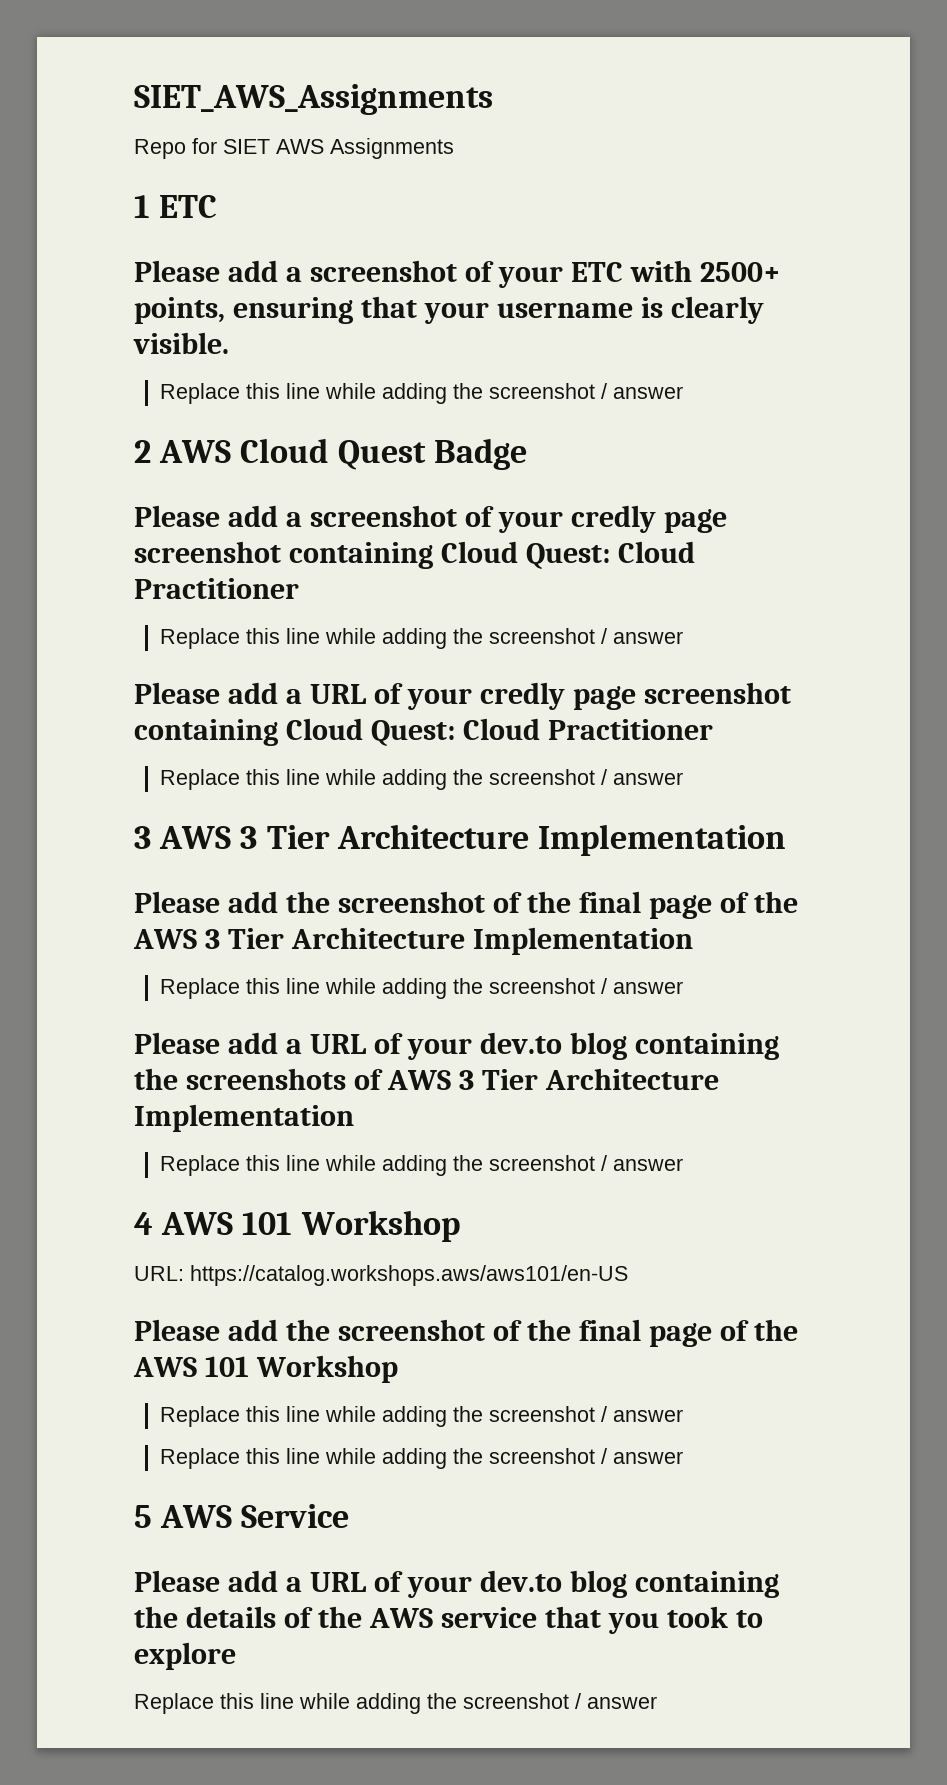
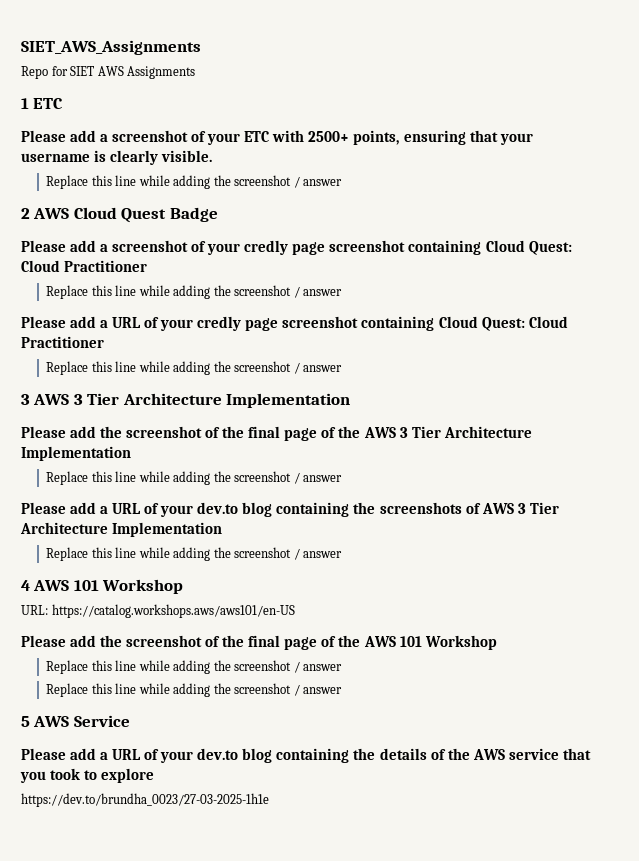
[134,1693,657,1714] Replace this line while adding the screenshot / answer -> [21,793,269,807] https://dev.to/brundha_0023/27-03-2025-1h1e

